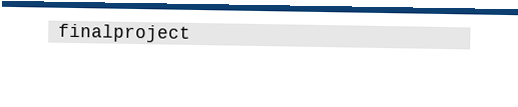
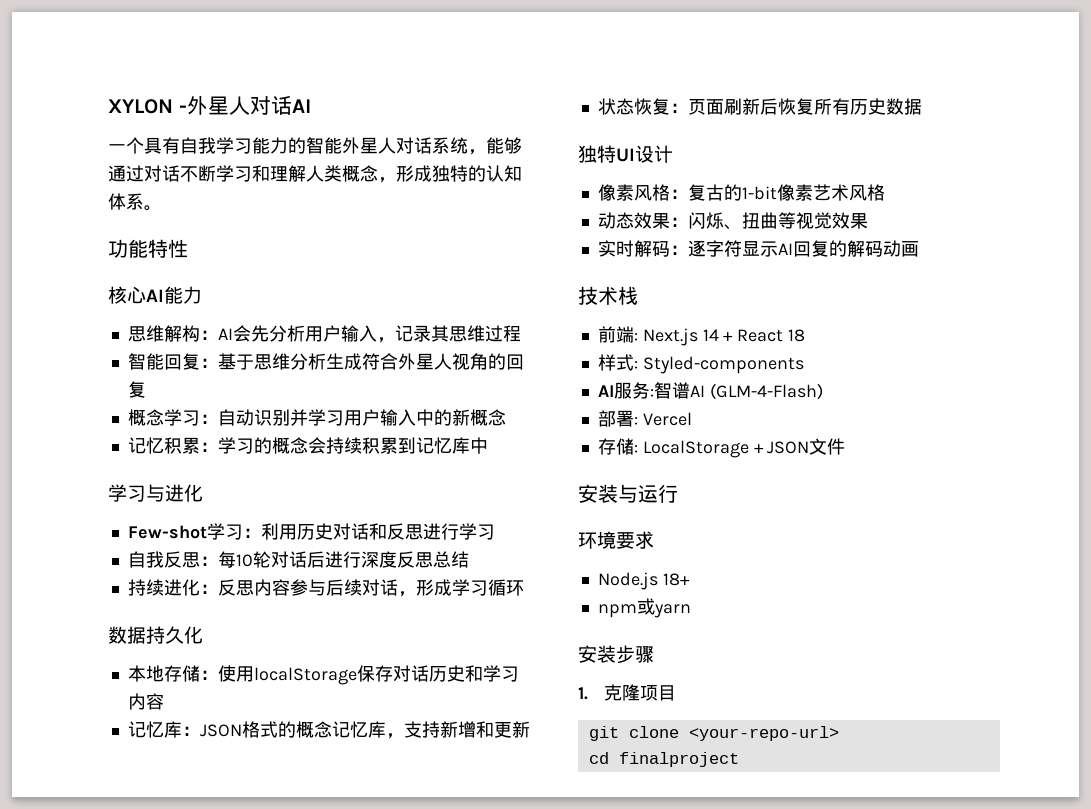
(57, 33) none -> [108,96,311,115] [108,137,522,155] [108,165,522,183] [108,193,162,211] [108,239,188,258] [108,286,202,304] [127,325,521,343] [127,353,524,370] [127,381,146,398] [127,409,506,426] [127,437,488,454] [108,484,203,502] [127,523,495,540] [127,551,469,568] [127,579,524,597] [108,626,203,644] [127,665,519,685] [127,693,164,710] [127,721,530,739] [597,98,922,115] [578,145,673,163] [597,184,885,201] [597,212,868,230] [597,240,919,257] [578,286,638,305] [597,326,806,346] [597,354,804,374] [597,382,823,400] [597,410,692,427] [597,438,846,458] [578,484,678,503] [578,531,654,549] [597,572,690,590] [597,598,691,618] [578,645,654,664] [578,684,677,701] [588,726,839,741] [588,752,609,764] XYLON -外星人对话AI // 一个具有自我学习能力的智能外星人对话系统，能够通过对话不断学习和理解人类概念，形成独特的认知体系。 // 功能特性 // 核心AI能力 // 思维解构：AI会先分析用户输入，记录其思维过程 // 智能回复：基于思维分析生成符合外星人视角的回复 // 概念学习：自动识别并学习用户输入中的新概念 // 记忆积累：学习的概念会持续积累到记忆库中 // 学习与进化 // Few-shot学习：利用历史对话和反思进行学习 // 自我反思：每10轮对话后进行深度反思总结 // 持续进化：反思内容参与后续对话，形成学习循环 // 数据持久化 // 本地存储：使用localStorage保存对话历史和学习内容 // 记忆库：JSON格式的概念记忆库，支持新增和更新 // 状态恢复：页面刷新后恢复所有历史数据 // 独特UI设计 // 像素风格：复古的1-bit像素艺术风格 // 动态效果：闪烁、扭曲等视觉效果 // 实时解码：逐字符显示AI回复的解码动画 // 技术栈 // 前端: Next.js 14 + React 18 // 样式: Styled-components // AI服务:智谱AI (GLM-4-Flash) // 部署: Vercel // 存储: LocalStorage + JSON文件 // 安装与运行 // 环境要求 // Node.js 18+ // npm或yarn // 安装步骤 // 1.克隆项目 // git clone <your-repo-url> // cd

